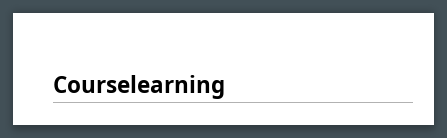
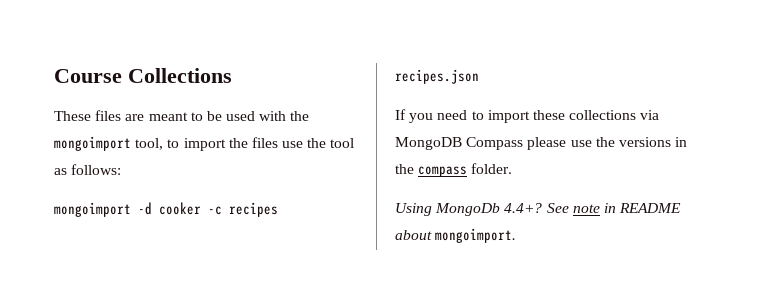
[53,75,225,99] Courselearning -> [54,68,232,83] [54,110,310,121] [54,136,355,151] [54,164,122,175] [54,202,278,217] [395,69,479,84] [395,109,660,123] [395,137,688,150] [395,163,513,177] [395,203,682,216] [395,228,517,243] Course Collections // These files are meant to be used with the mongoimport tool, to import the files use the tool as follows: // mongoimport -d cooker -c recipes recipes.json // If you need to import these collections via MongoDB Compass please use the versions in the compass folder. // Using MongoDb 4.4+? See note in README about mongoimport.

